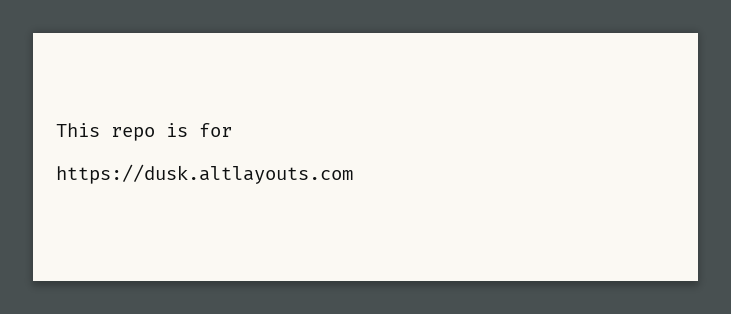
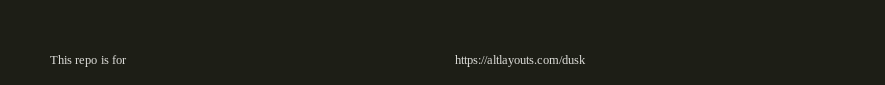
[56,164,353,184] https://dusk.altlayouts.com -> [455,55,586,67] https://altlayouts.com/dusk

